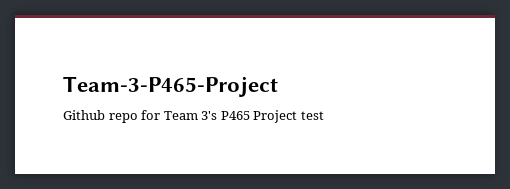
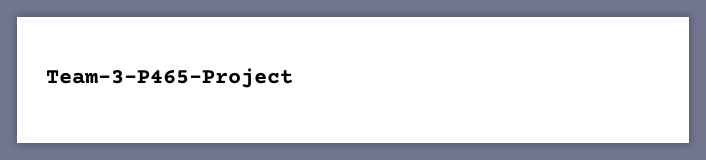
[63,110,324,123] // Github repo for Team 3's P465 Project test -> (293, 78) none

